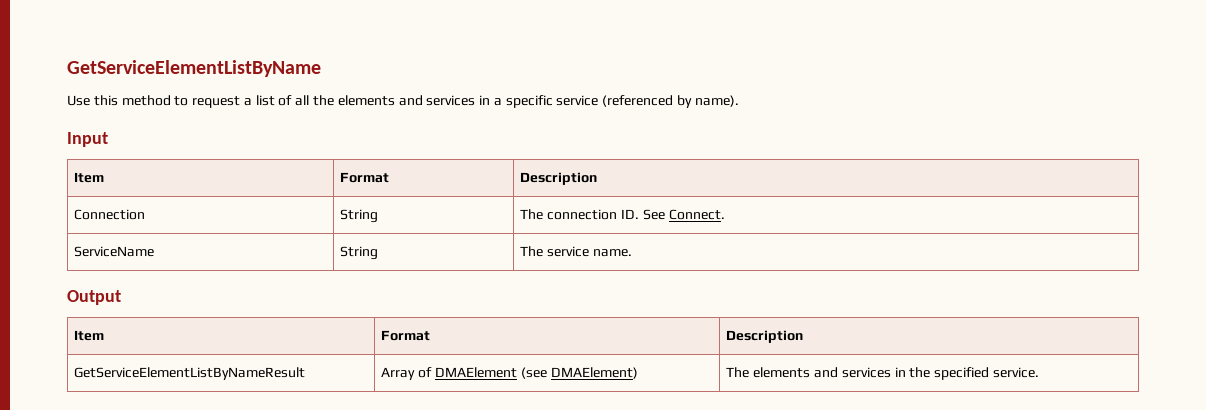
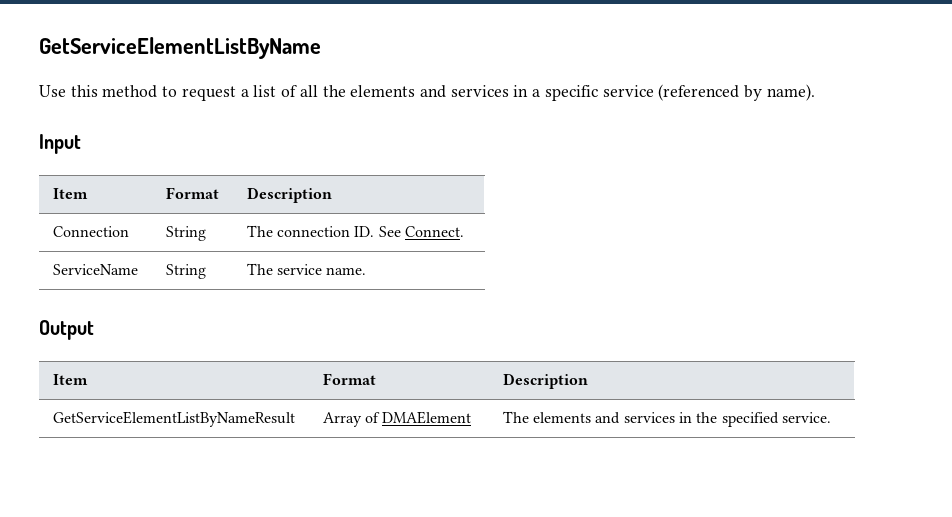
[520,367,638,379] (see DMAElement) -> (472, 417) none

